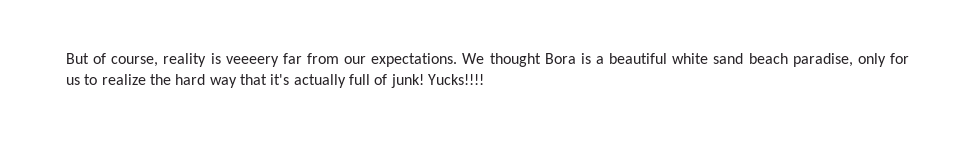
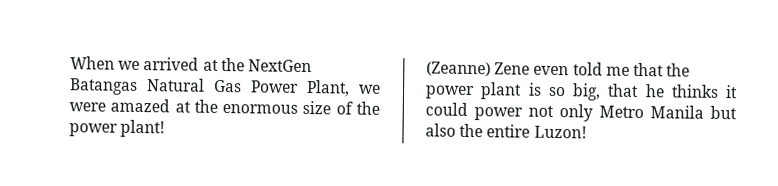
[66,53,909,67] [66,74,484,88] But of course, reality is veeeery far from our expectations. We thought Bora is a beautiful white sand beach paradise, only for us to realize the hard way that it's actually full of junk! Yucks!!!! -> [70,56,312,73] [69,78,381,97] [69,98,380,115] [69,119,166,138] [426,61,691,77] [425,82,738,101] [425,102,737,122] [425,123,587,139] When we arrived at the NextGen Batangas Natural Gas Power Plant, we were amazed at the enormous size of the power plant! // (Zeanne) Zene even told me that the power plant is so big, that he thinks it could power not only Metro Manila but also the entire Luzon!

